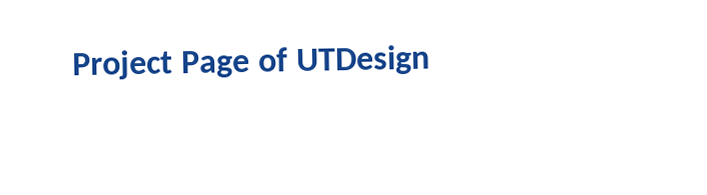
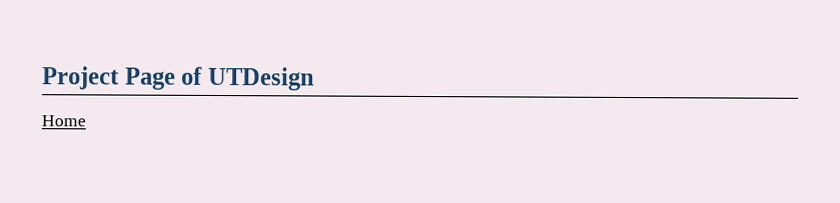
(431, 60) none -> [41,115,86,127] // Home

